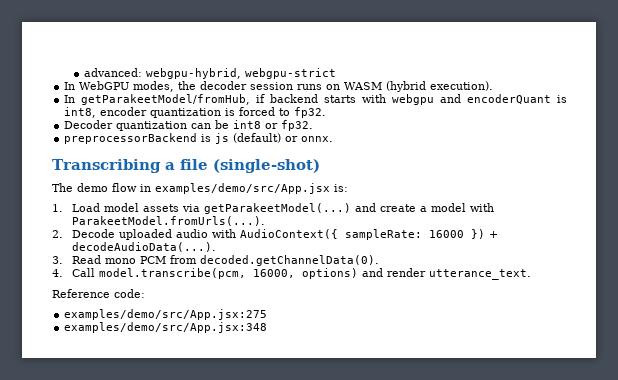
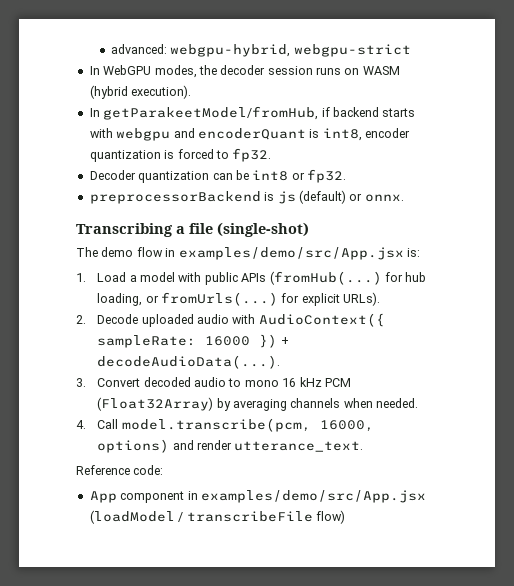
[103,203,494,214] [71,216,265,226] model assets via getParakeetModel(...) and create a model with ParakeetModel.fromUrls(...). -> [129,271,427,285] [97,292,381,306] a model with public APIs (fromHub(...) for hub loading, or fromUrls(...) for explicit URLs).
[71,255,379,266] Read mono PCM from decoded.getChannelData(0). -> [97,377,351,387] [97,397,419,411] Convert decoded audio to mono 16 kHz PCM (Float32Array) by averaging channels when needed.
[64,309,268,320] [64,322,268,333] examples/demo/src/App.jsx:275 // examples/demo/src/App.jsx:348 -> [89,490,426,503] [89,510,345,524] App component in examples/demo/src/App.jsx (loadModel / transcribeFile flow)

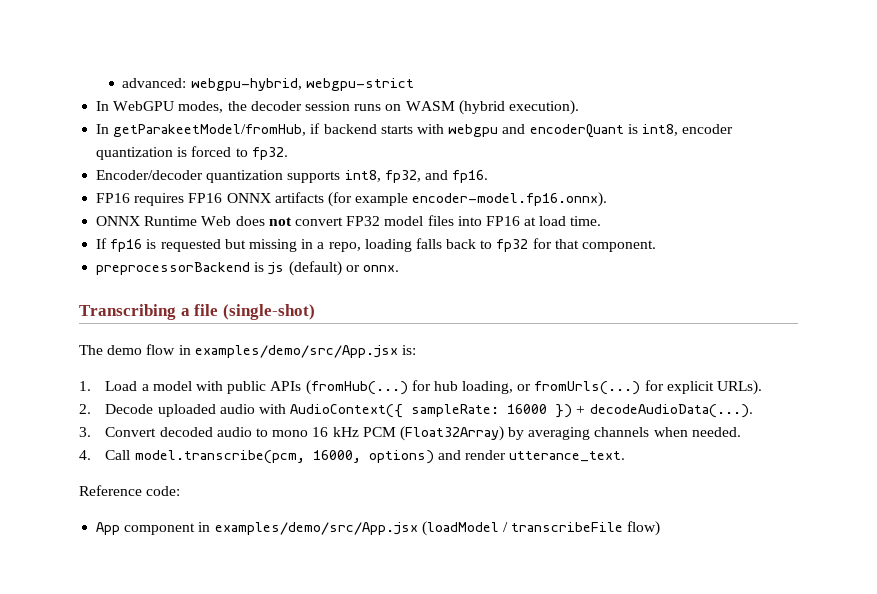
[89,169,346,183] Decoder quantization can be int8 or fp32. -> [96,170,489,183] [96,192,608,207] [96,215,602,226] [96,238,657,252] Encoder/decoder quantization supports int8, fp32, and fp16. // FP16 requires FP16 ONNX artifacts (for example encoder-model.fp16.onnx). // ONNX Runtime Web does not convert FP32 model files into FP16 at load time. // If fp16 is requested but missing in a repo, loading falls back to fp32 for that component.

